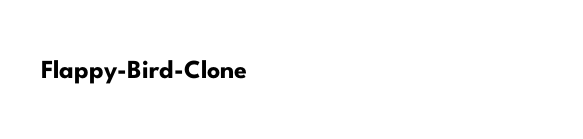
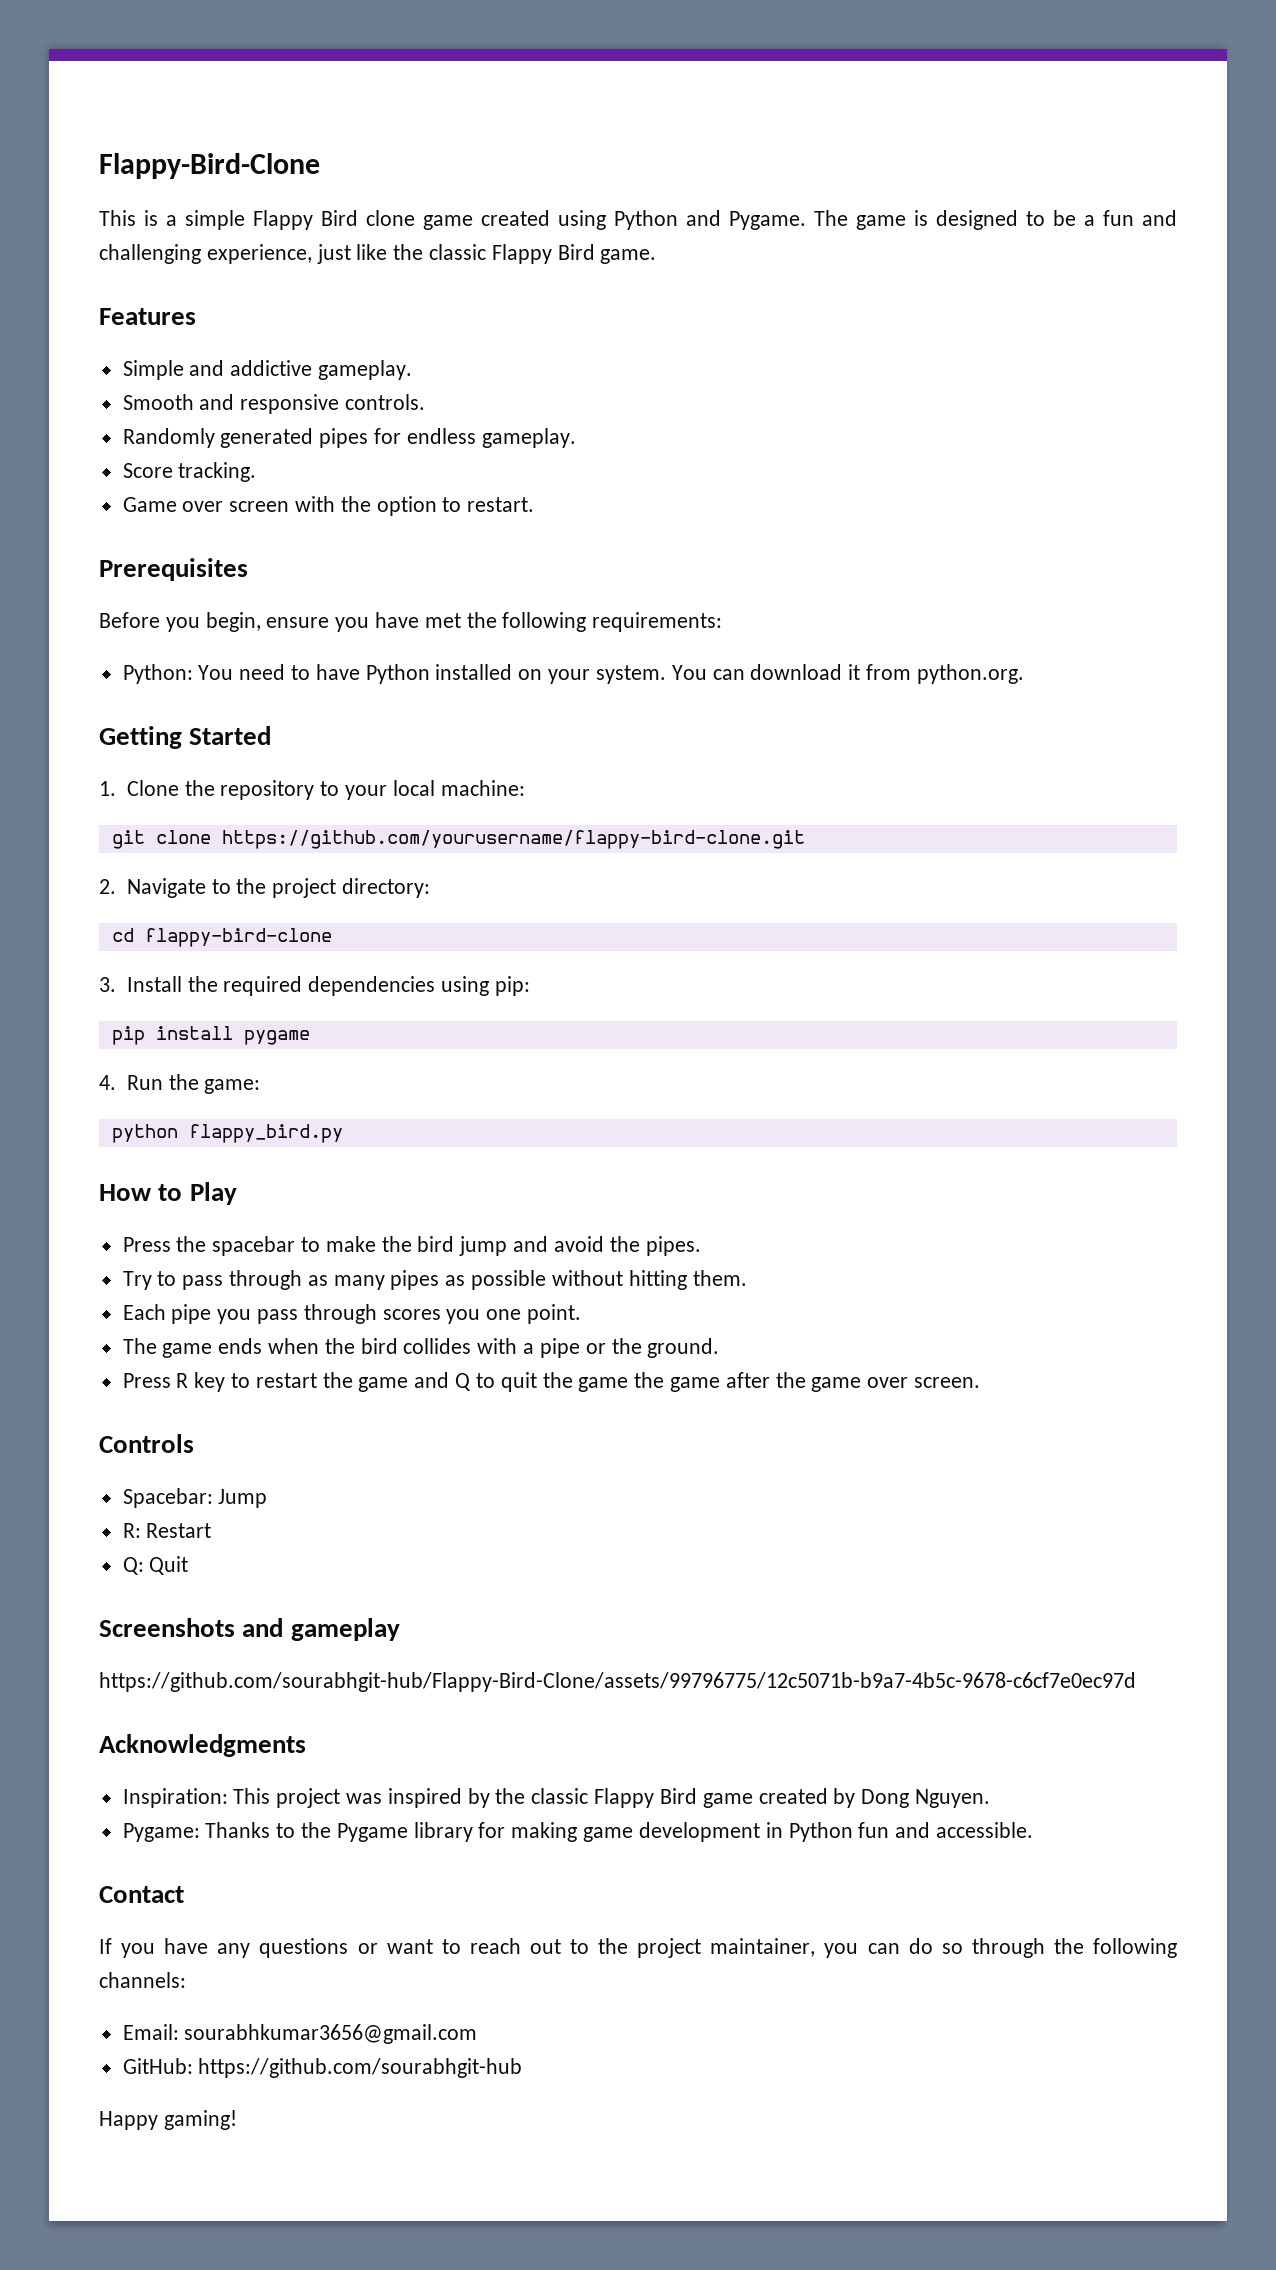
(247, 72) none -> [99,210,1177,230] [99,244,657,264] [99,308,196,325] [122,360,413,380] [122,394,426,414] [122,428,576,448] [122,462,257,482] [122,496,535,516] [99,558,248,581] [99,612,723,632] [122,664,1024,684] [99,726,272,749] [99,780,525,800] [111,830,805,849] [99,878,430,898] [111,928,332,947] [99,976,530,996] [111,1026,310,1045] [99,1074,261,1094] [111,1124,343,1143] [99,1182,237,1205] [122,1236,701,1256] [122,1270,747,1290] [122,1304,582,1324] [122,1338,720,1358] [122,1372,980,1392] [99,1434,194,1453] [122,1488,268,1508] [122,1523,212,1538] [122,1556,189,1575] [99,1618,400,1641] [99,1672,1136,1692] [99,1734,306,1757] [122,1788,990,1808] [122,1822,1033,1842] [99,1886,184,1903] [99,1938,1178,1958] [99,1972,186,1988] [122,2024,478,2044] [122,2058,523,2078] [99,2110,237,2130] // This is a simple Flappy Bird clone game created using Python and Pygame. The game is designed to be a fun and challenging experience, just like the classic Flappy Bird game. // Features // Simple and addictive gameplay. // Smooth and responsive controls. // Randomly generated pipes for endless gameplay. // Score tracking. // Game over screen with the option to restart. // Prerequisites // Before you begin, ensure you have met the following requirements: // Python: You need to have Python installed on your system. You can download it from python.org. // Getting Started // 1. Clone the repository to your local machine: // git clone https://github.com/yourusername/flappy-bird-clone.git // 2. Navigate to the project directory: // cd flappy-bird-clone // 3. Install the required dependencies using pip: // pip install pygame // 4. Run the game: // python flappy_bird.py // How to Play // Press the spacebar to make the bird jump and avoid the pipes. // Try to pass through as many pipes as possible without hitting them. // Each pipe you pass through scores you one point. // The game ends when the bird collides with a pipe or the ground. // Press R key to restart the game and Q to quit the game the game after the game over screen. // Controls // Spacebar: Jump // R: Restart // Q: Quit // Screenshots and gameplay // https://github.com/sourabhgit-hub/Flappy-Bird-Clone/assets/99796775/12c5071b-b9a7-4b5c-9678-c6cf7e0ec97d // Acknowledgments // Inspiration: This project was inspired by the classic Flappy Bird game created by Dong Nguyen. // Pygame: Thanks to the Pygame library for making game development in Python fun and accessible. // Contact // If you have any questions or want to reach out to the project maintainer, you can do so through the following channels: // Email: sourabhkumar3656@gmail.com // GitHub: https://github.com/sourabhgit-hub // Happy gaming!

